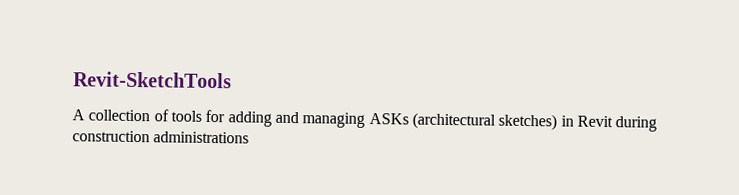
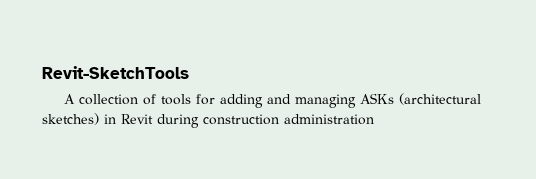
[153,131,250,144] administrations -> [284,114,374,125] administration

